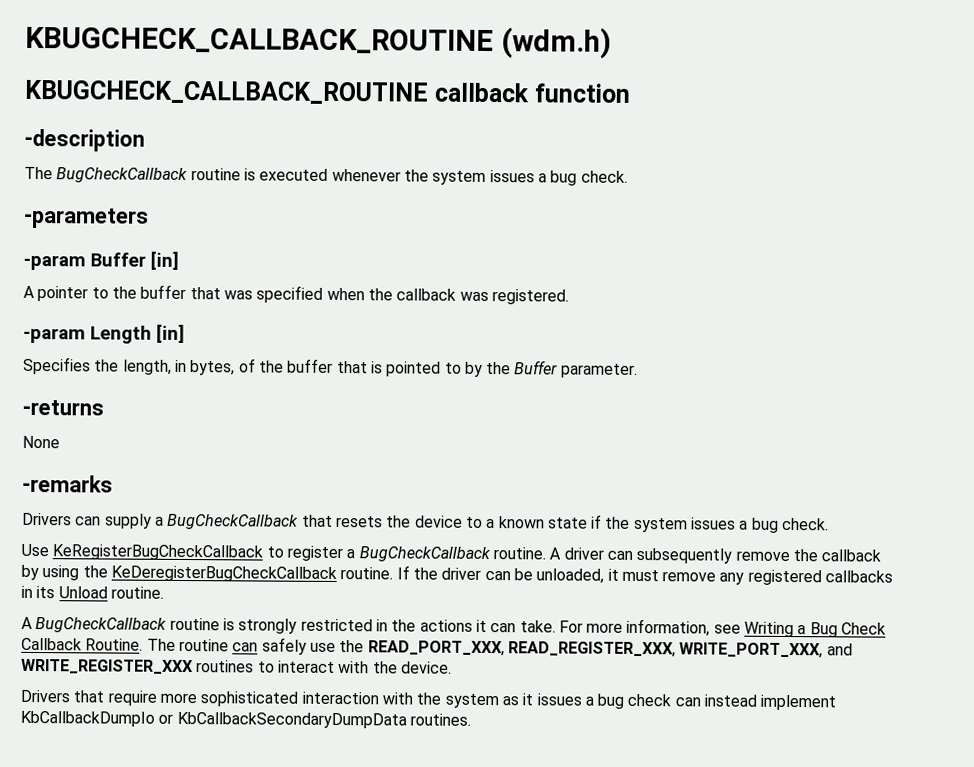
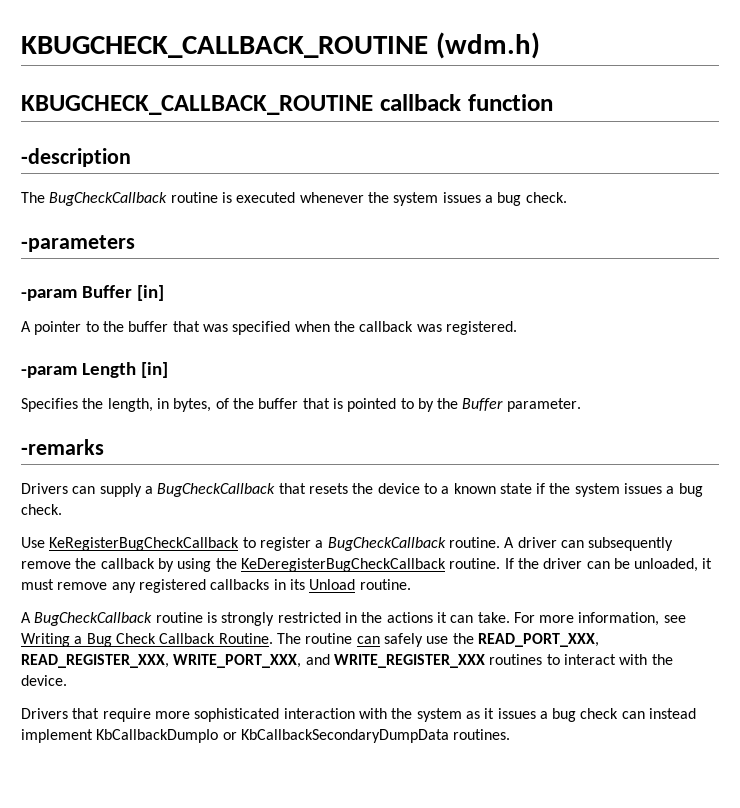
[22,399,104,416] [22,435,60,449] // -returns // None -> (581, 405) none

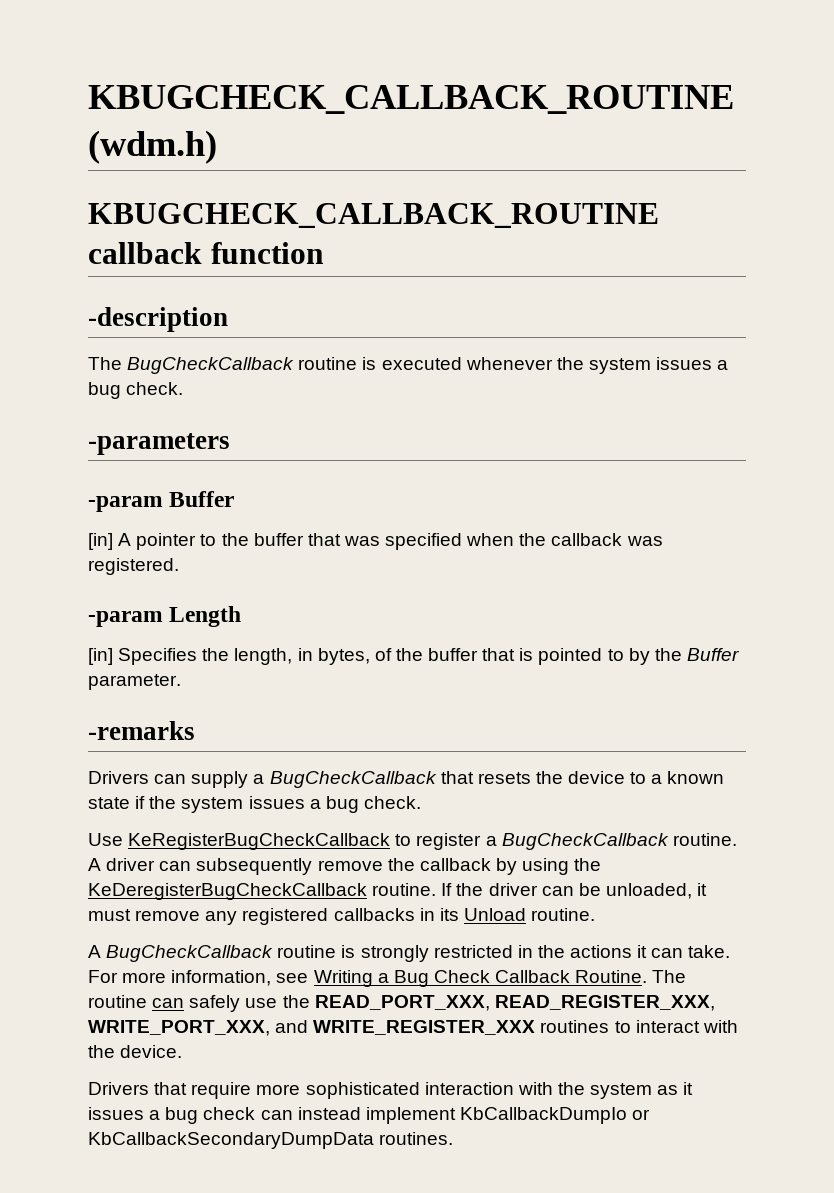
[136,285,164,301] [in] // -> [88,533,113,550] // [in]
[140,362,168,378] [in] // -> [88,648,113,665] // [in]

